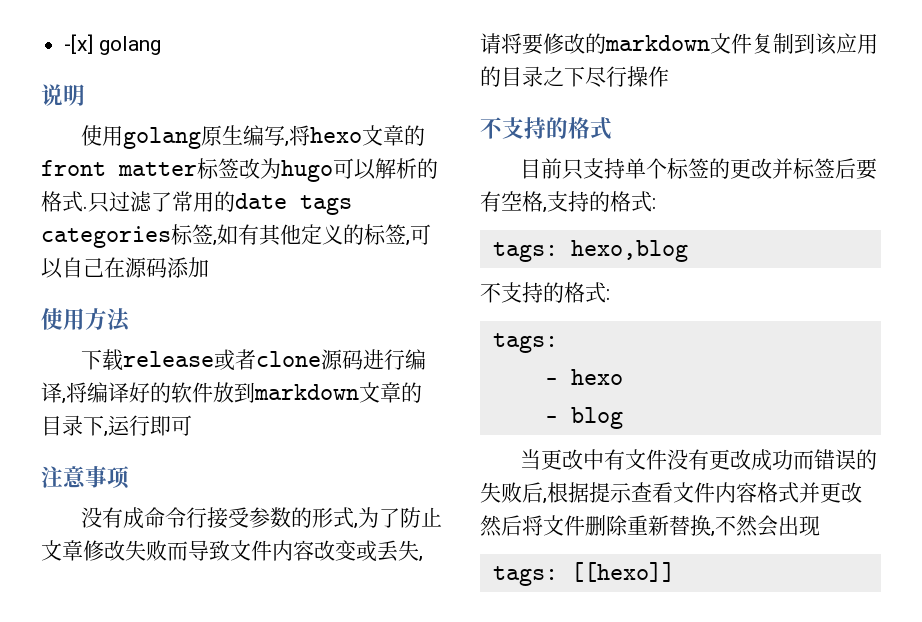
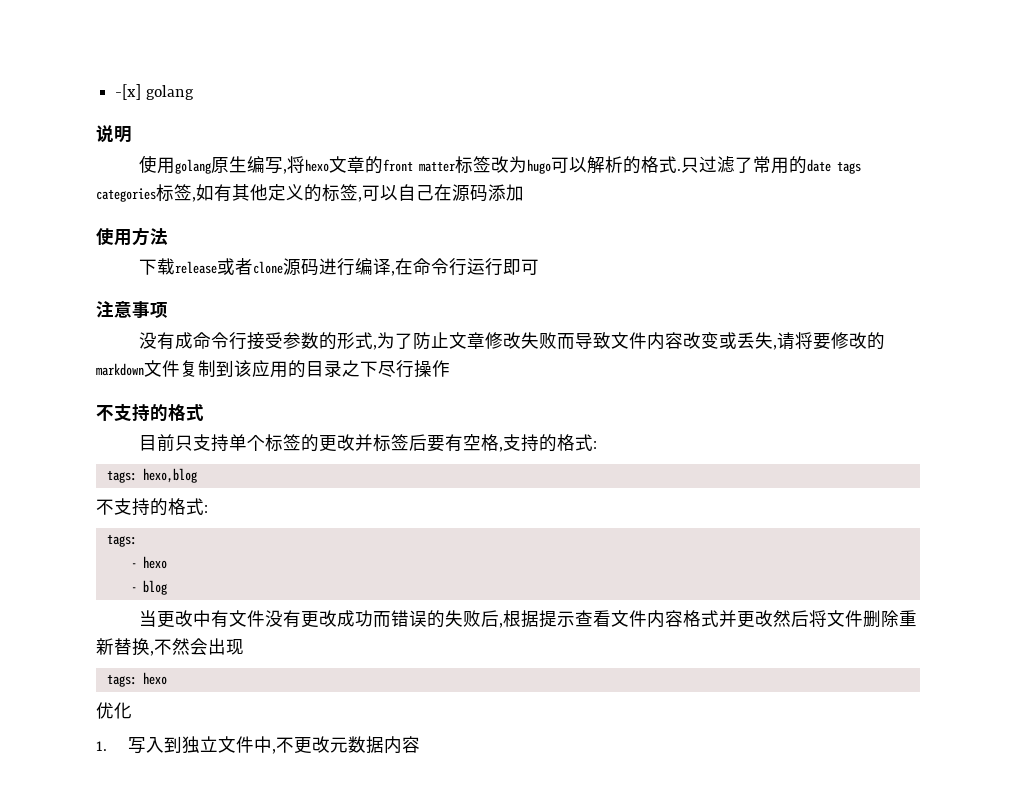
[66,382,422,403] [41,415,108,437] 将编译好的软件放到markdown文章的目录下, -> [394,258,467,276] 在命令行
[570,562,675,582] [[hexo]] -> [142,672,167,685] [96,702,132,719] [96,736,421,754] hexo // 优化 // 1.写入到独立文件中,不更改元数据内容

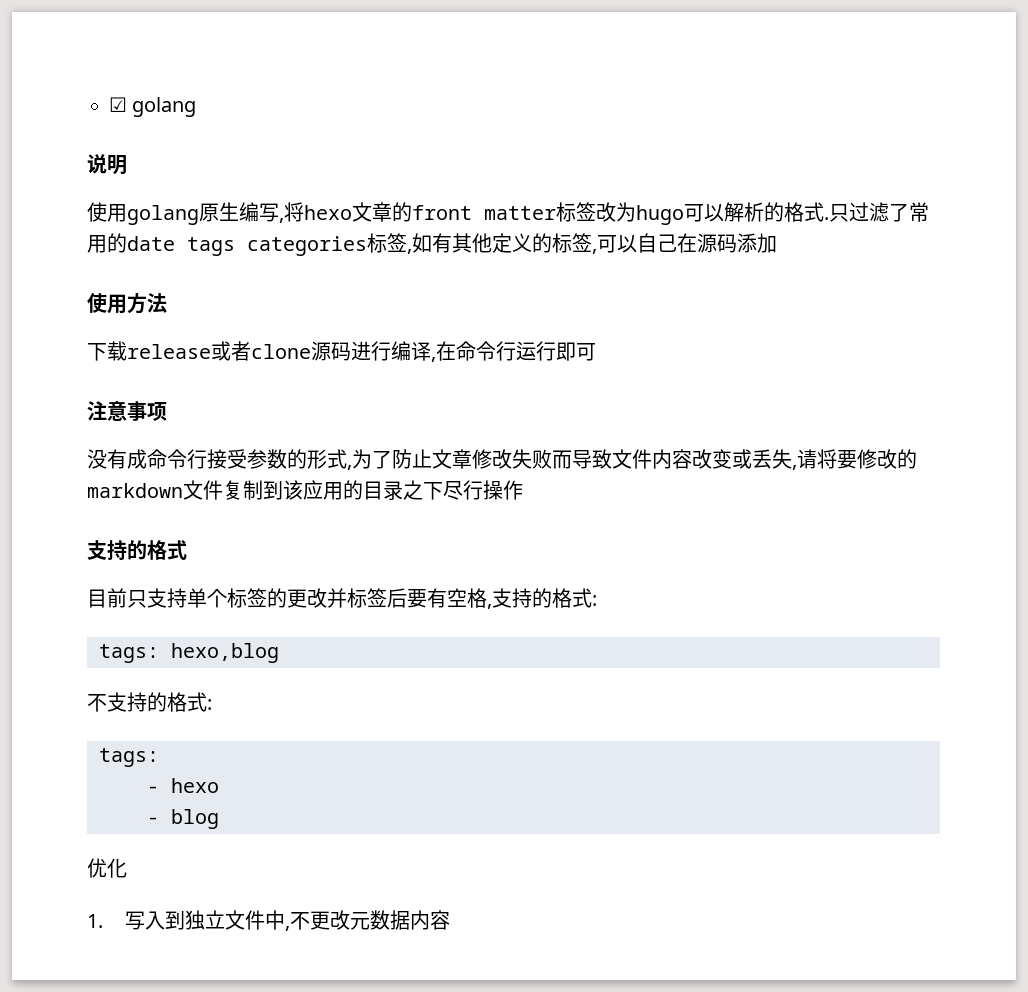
[115,84,142,100] -[x] -> [109,97,127,112] ☑
[96,405,114,421] 不 -> (523, 490) none
[138,610,917,628] [96,638,244,656] [106,672,167,687] // 当更改中有文件没有更改成功而错误的失败后,根据提示查看文件内容格式并更改然后将文件删除重新替换,不然会出现 // tags: hexo -> (219, 819) none

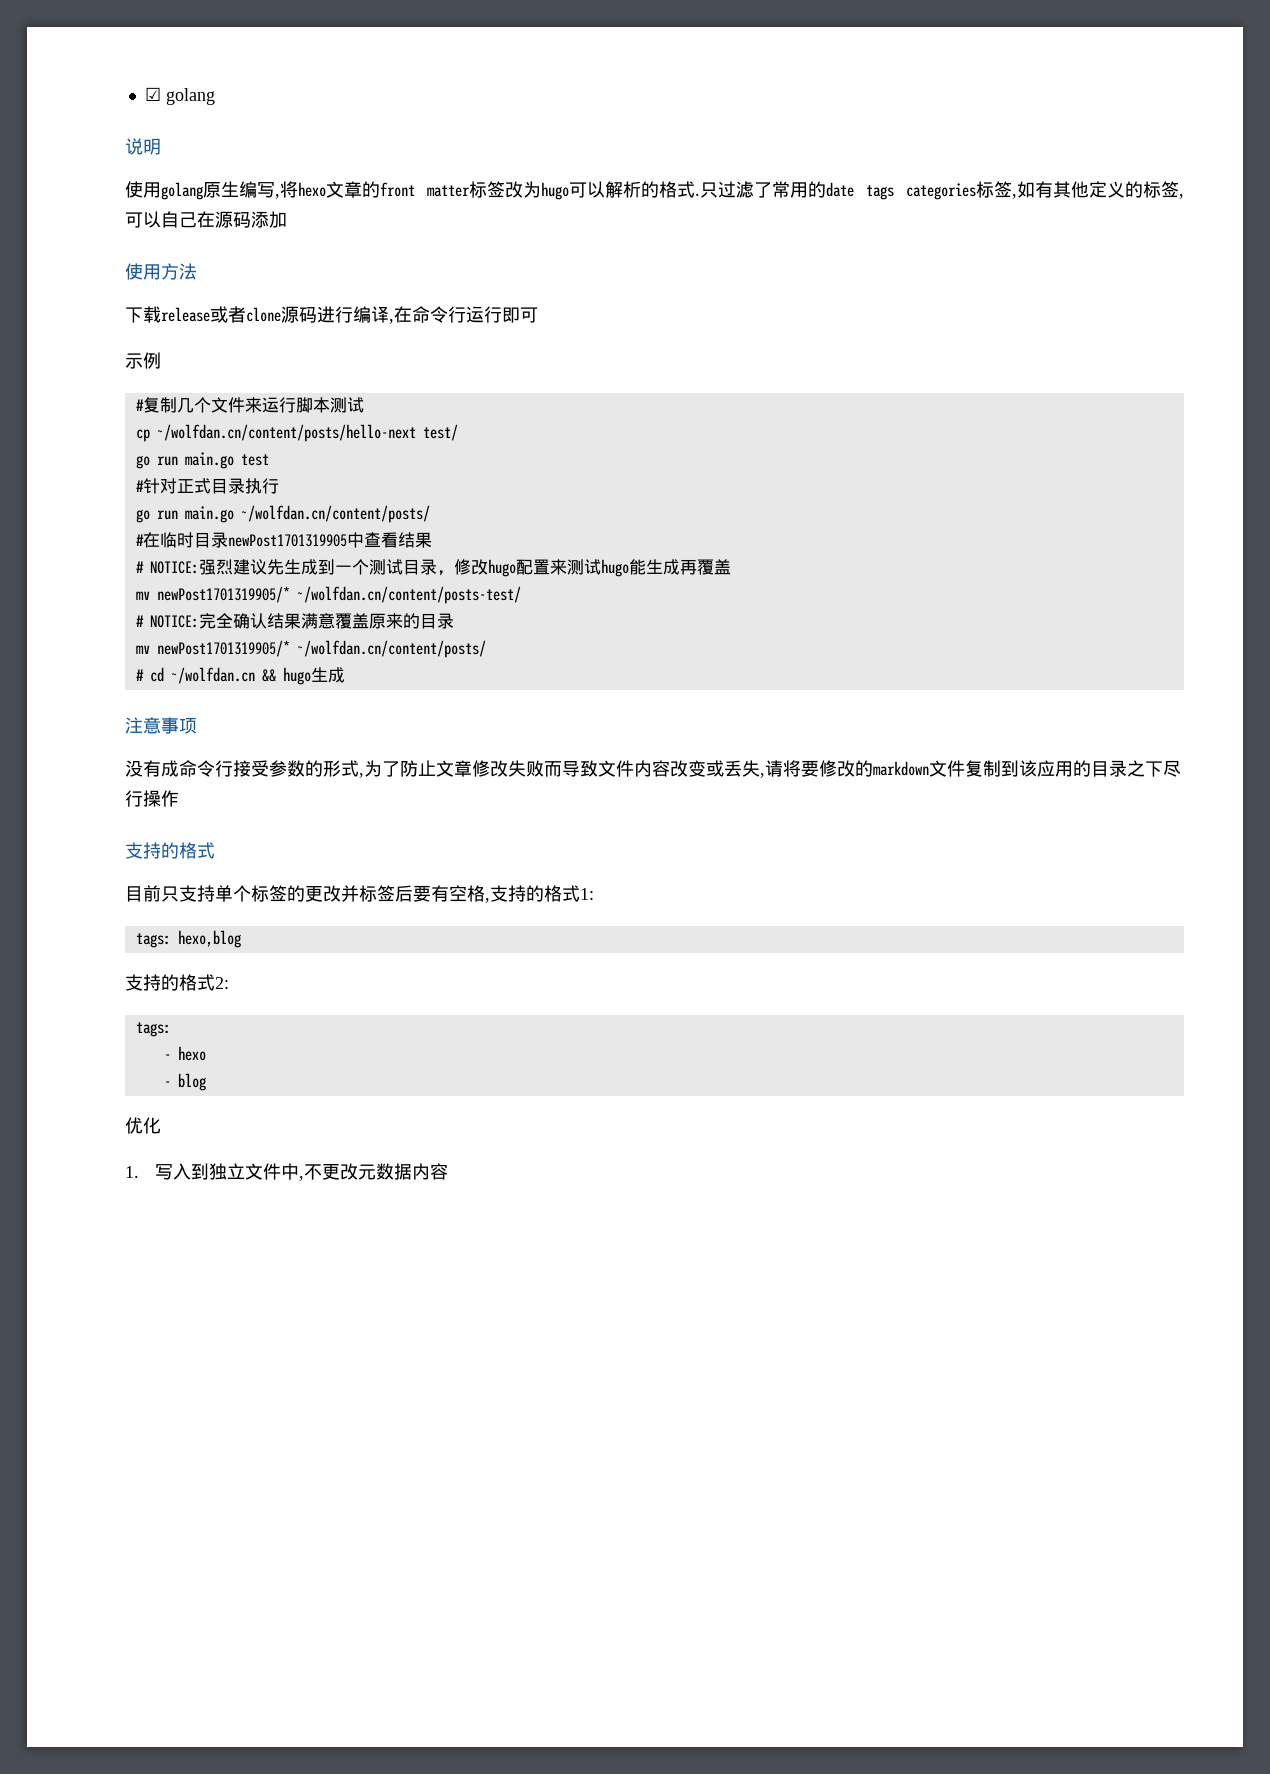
(596, 352) none -> [125,352,161,369] [135,397,364,413] [135,424,458,442] [135,452,269,469] [135,478,279,494] [135,505,430,523] [135,532,432,548] [135,559,731,577] [135,586,521,604] [135,613,454,629] [135,640,486,658] [135,667,345,685] // 示例 // #复制几个文件来运行脚本测试 // cp ~/wolfdan.cn/content/posts/hello-next test/ // go run main.go test // #针对正式目录执行 // go run main.go ~/wolfdan.cn/content/posts/ // #在临时目录newPost1701319905中查看结果 // # NOTICE:强烈建议先生成到一个测试目录，修改hugo配置来测试hugo能生成再覆盖 // mv newPost1701319905/* ~/wolfdan.cn/content/posts-test/ // # NOTICE:完全确认结果满意覆盖原来的目录 // mv newPost1701319905/* ~/wolfdan.cn/content/posts/ // # cd ~/wolfdan.cn && hugo生成
[592,595,597,606] : -> [580,888,594,900] 1:
[87,692,212,712] 不支持的格式: -> [125,974,229,991] 支持的格式2:

